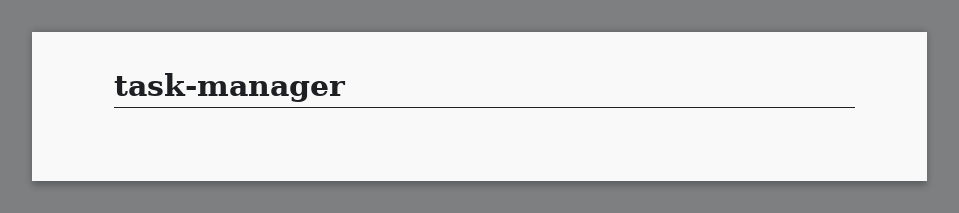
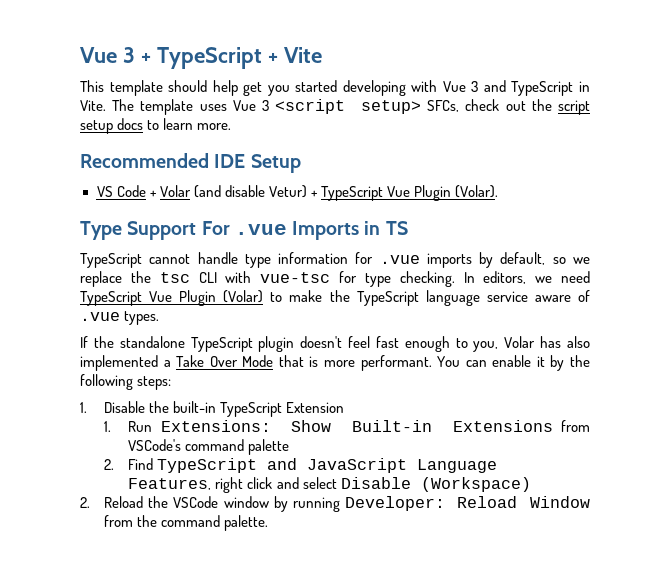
[114,73,346,102] task-manager -> [80,47,322,69] [80,80,590,96] [80,99,590,115] [80,118,232,134] [80,153,301,173] [96,185,499,201] [80,221,408,240] [80,252,591,268] [80,271,590,287] [80,290,590,306] [80,311,160,325] [80,336,590,352] [80,355,591,371] [80,374,172,390] [80,401,345,417] [104,420,590,432] [128,439,290,455] [104,458,498,473] [128,477,531,493] [80,496,590,512] [104,515,269,531] Vue 3 + TypeScript + Vite // This template should help get you started developing with Vue 3 and TypeScript in Vite. The template uses Vue 3 <script setup> SFCs, check out the script setup docs to learn more. // Recommended IDE Setup // VS Code + Volar (and disable Vetur) + TypeScript Vue Plugin (Volar). // Type Support For .vue Imports in TS // TypeScript cannot handle type information for .vue imports by default, so we replace the tsc CLI with vue-tsc for type checking. In editors, we need TypeScript Vue Plugin (Volar) to make the TypeScript language service aware of .vue types. // If the standalone TypeScript plugin doesn't feel fast enough to you, Volar has also implemented a Take Over Mode that is more performant. You can enable it by the following steps: // 1. Disable the built-in TypeScript Extension // 1. Run Extensions: Show Built-in Extensions from VSCode's command palette // 2. Find TypeScript and JavaScript Language Features, right click and select Disable (Workspace) // 2. Reload the VSCode window by running Developer: Reload Window from the command palette.

